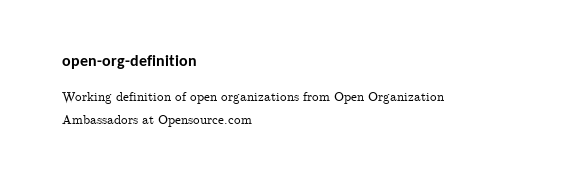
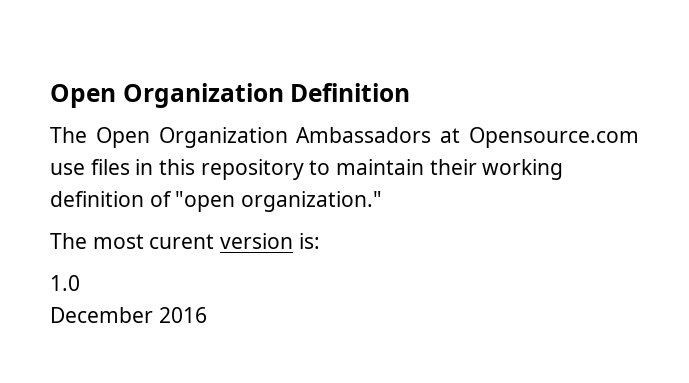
[62,55,197,69] [62,92,330,104] open-org-definition // Working definition of open organizations from -> [50,83,411,108] [50,127,87,143] Open Organization Definition // The
(252, 121) none -> [50,159,564,180] [50,191,383,212] [50,233,320,249] [50,275,80,291] [50,307,207,323] use files in this repository to maintain their working definition of "open organization." // The most curent version is: // 1.0 // December 2016

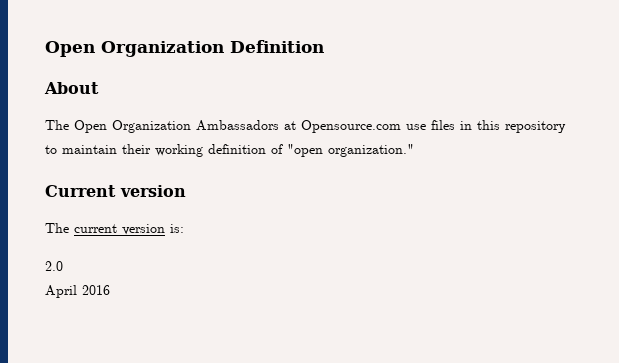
(411, 92) none -> [44,82,99,94] // About
[50,233,215,249] // The most curent -> [45,185,186,197] [45,223,117,233] // Current version // The current
[50,275,80,291] [50,307,153,323] 1.0 // December -> [45,261,63,271] [45,285,77,298] 2.0 // April

